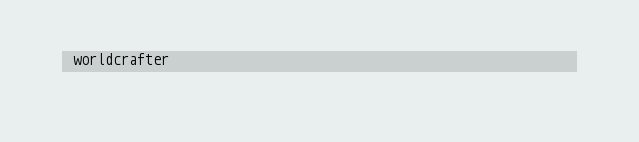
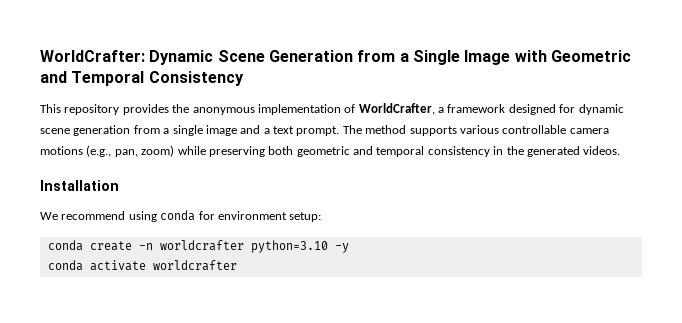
(72, 59) none -> [40,50,631,65] [40,71,244,86] [40,103,624,115] [40,125,609,136] [40,145,621,157] [40,180,119,191] [40,210,322,222] [47,240,349,253] [47,260,146,271] WorldCrafter: Dynamic Scene Generation from a Single Image with Geometric and Temporal Consistency // This repository provides the anonymous implementation of WorldCrafter, a framework designed for dynamic scene generation from a single image and a text prompt. The method supports various controllable camera motions (e.g., pan, zoom) while preserving both geometric and temporal consistency in the generated videos. // Installation // We recommend using conda for environment setup: // conda create -n worldcrafter python=3.10 -y // conda activate

